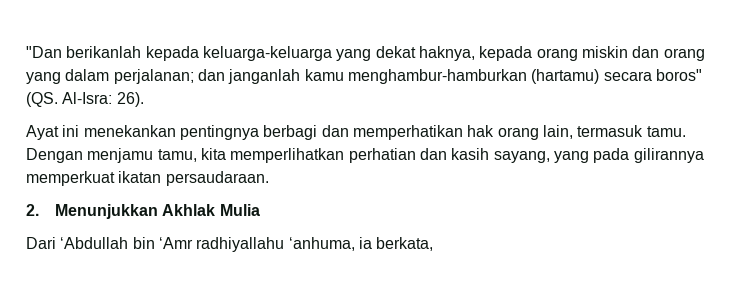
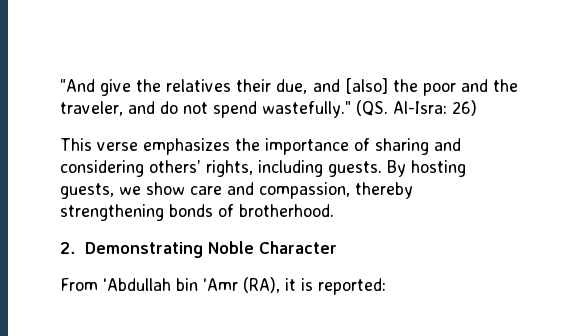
[26,46,705,61] [26,69,702,84] [26,92,144,107] [26,125,686,140] [26,148,704,163] [26,171,269,186] [26,204,260,219] [26,237,434,252] "Dan berikanlah kepada keluarga-keluarga yang dekat haknya, kepada orang miskin dan orang yang dalam perjalanan; dan janganlah kamu menghambur-hamburkan (hartamu) secara boros" (QS. Al-Isra: 26). // Ayat ini menekankan pentingnya berbagi dan memperhatikan hak orang lain, termasuk tamu. Dengan menjamu tamu, kita memperlihatkan perhatian dan kasih sayang, yang pada gilirannya memperkuat ikatan persaudaraan. // 2. Menunjukkan Akhlak Mulia // Dari ‘Abdullah bin ‘Amr radhiyallahu ‘anhuma, ia berkata, -> [60,78,518,96] [60,100,477,118] [60,138,461,155] [60,160,466,177] [60,182,413,199] [60,204,334,221] [60,241,338,258] [60,277,386,295] "And give the relatives their due, and [also] the poor and the traveler, and do not spend wastefully." (QS. Al-Isra: 26) // This verse emphasizes the importance of sharing and considering others’ rights, including guests. By hosting guests, we show care and compassion, thereby strengthening bonds of brotherhood. // 2. Demonstrating Noble Character // From ‘Abdullah bin ‘Amr (RA), it is reported:

